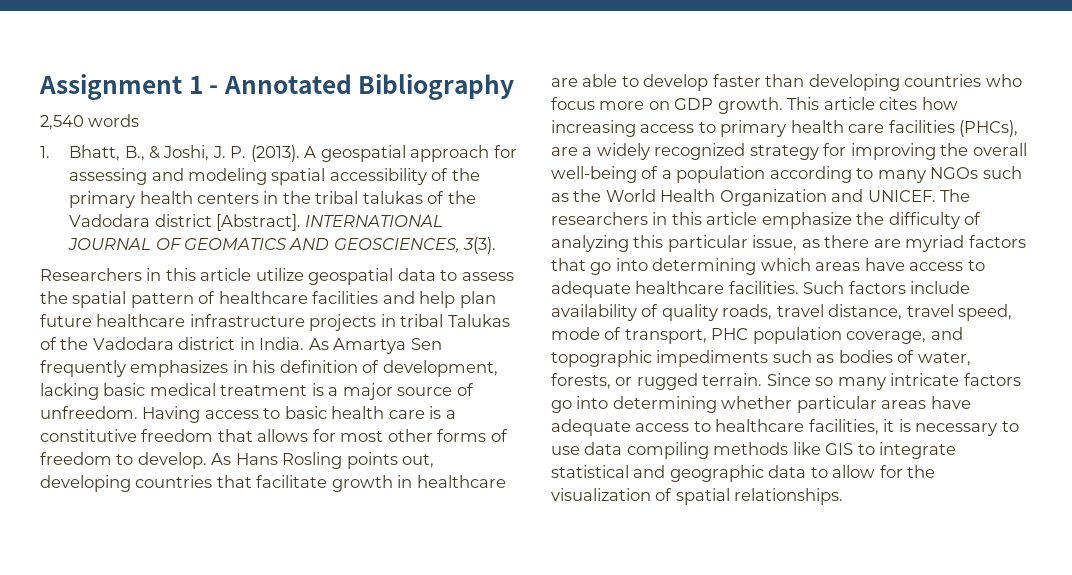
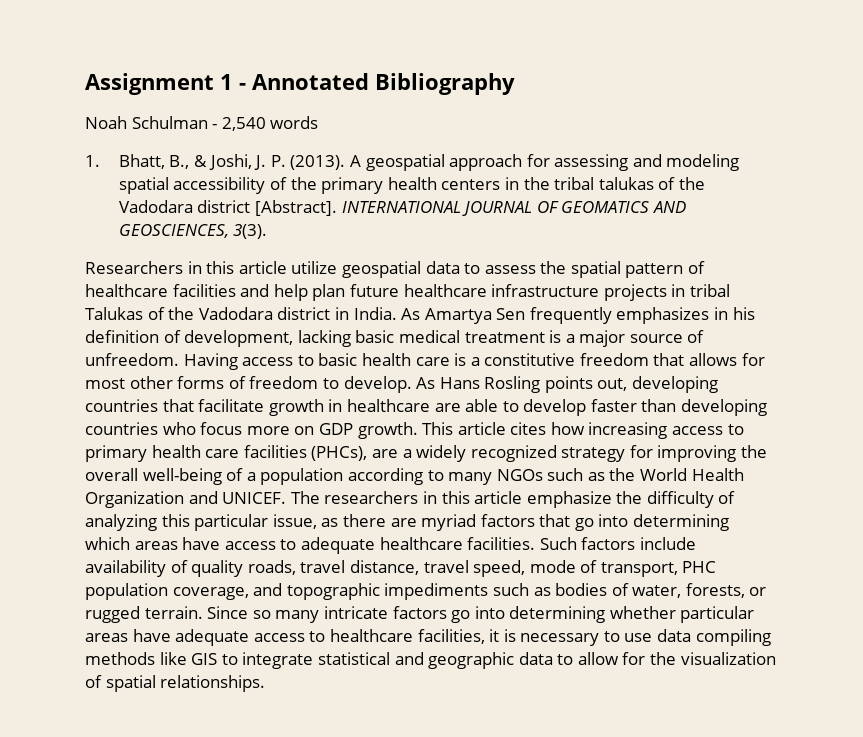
(515, 87) none -> [85,116,218,129] Noah Schulman -

